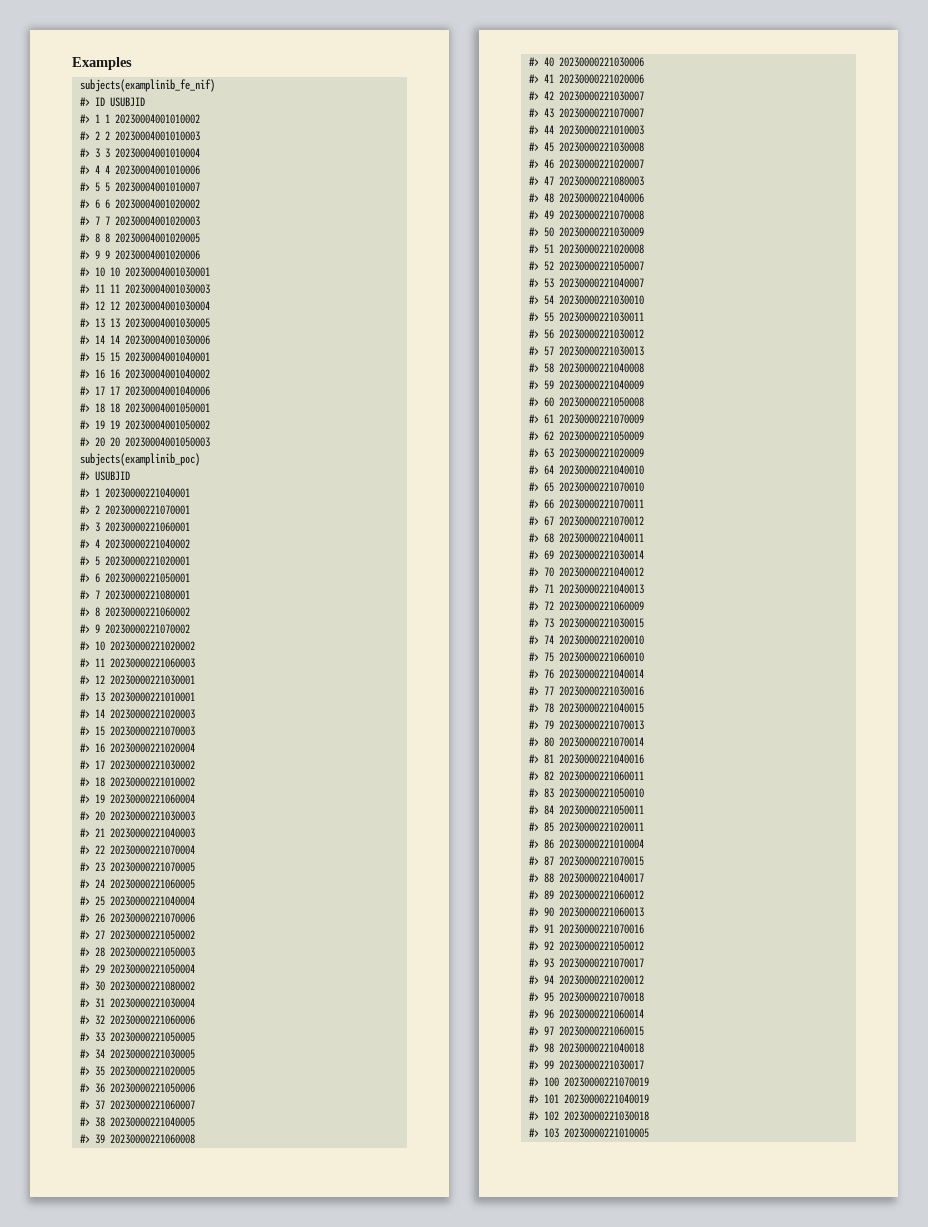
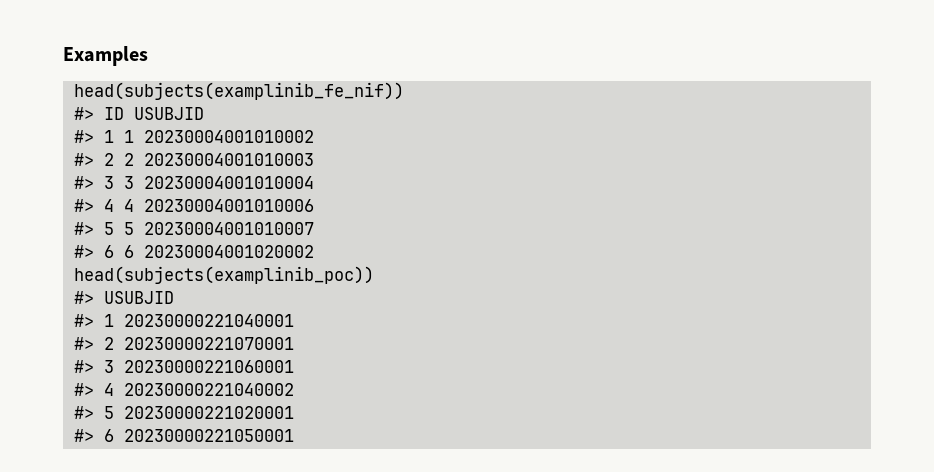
[79,79,215,92] subjects(examplinib_fe_nif) -> [73,82,404,100] head(subjects(examplinib_fe_nif))
[79,216,200,226] [79,233,200,243] [79,250,200,260] [79,267,210,277] [79,284,210,294] [79,301,210,311] [79,318,210,328] [79,335,210,345] [79,352,210,362] [79,369,210,379] [79,386,210,396] [79,403,210,413] [79,420,210,430] [79,437,210,447] [79,453,200,466] #> 7 7 20230004001020003 // #> 8 8 20230004001020005 // #> 9 9 20230004001020006 // #> 10 10 20230004001030001 // #> 11 11 20230004001030003 // #> 12 12 20230004001030004 // #> 13 13 20230004001030005 // #> 14 14 20230004001030006 // #> 15 15 20230004001040001 // #> 16 16 20230004001040002 // #> 17 17 20230004001040006 // #> 18 18 20230004001050001 // #> 19 19 20230004001050002 // #> 20 20 20230004001050003 // subjects(examplinib_poc) -> [73,266,374,284] head(subjects(examplinib_poc))
[79,590,190,600] [79,607,190,617] [79,624,190,634] [79,641,195,651] [79,658,195,668] [79,675,195,685] [79,692,195,702] [79,709,195,719] [79,726,195,736] [79,743,195,753] [79,760,195,770] [79,777,195,787] [79,794,195,804] [79,811,195,821] [79,828,195,838] [79,845,195,855] [79,862,195,872] [79,879,195,889] [79,896,195,906] [79,913,195,923] [79,930,195,940] [79,947,195,957] [79,964,195,974] [79,981,195,991] [79,998,195,1008] [79,1015,195,1025] [79,1032,195,1042] [79,1049,195,1059] [79,1066,195,1076] [79,1083,195,1093] [79,1100,195,1110] [79,1117,195,1127] [79,1134,195,1144] [528,57,644,67] [528,74,644,84] [528,91,644,101] [528,108,644,118] [528,125,644,135] [528,142,644,152] [528,159,644,169] [528,176,644,186] [528,193,644,203] [528,210,644,220] [528,227,644,237] [528,244,644,254] [528,261,644,271] [528,278,644,288] [528,295,644,305] [528,312,644,322] [528,329,644,339] [528,346,644,356] [528,363,644,373] [528,380,644,390] [528,397,644,407] [528,414,644,424] [528,431,644,441] [528,448,644,458] [528,465,644,475] [528,482,644,492] [528,499,644,509] [528,516,644,526] [528,533,644,543] [528,550,644,560] [528,567,644,577] [528,584,644,594] [528,601,644,611] [528,618,644,628] [528,635,644,645] [528,652,644,662] [528,669,644,679] [528,686,644,696] [528,703,644,713] [528,720,644,730] [528,737,644,747] [528,754,644,764] [528,771,644,781] [528,788,644,798] [528,805,644,815] [528,822,644,832] [528,839,644,849] [528,856,644,866] [528,873,644,883] [528,890,644,900] [528,907,644,917] [528,924,644,934] [528,941,644,951] [528,958,644,968] [528,975,644,985] [528,992,644,1002] [528,1009,644,1019] [528,1026,644,1036] [528,1043,644,1053] [528,1060,644,1070] [528,1077,649,1087] [528,1094,649,1104] [528,1111,649,1121] [528,1128,649,1138] // #> 7 20230000221080001 // #> 8 20230000221060002 // #> 9 20230000221070002 // #> 10 20230000221020002 // #> 11 20230000221060003 // #> 12 20230000221030001 // #> 13 20230000221010001 // #> 14 20230000221020003 // #> 15 20230000221070003 // #> 16 20230000221020004 // #> 17 20230000221030002 // #> 18 20230000221010002 // #> 19 20230000221060004 // #> 20 20230000221030003 // #> 21 20230000221040003 // #> 22 20230000221070004 // #> 23 20230000221070005 // #> 24 20230000221060005 // #> 25 20230000221040004 // #> 26 20230000221070006 // #> 27 20230000221050002 // #> 28 20230000221050003 // #> 29 20230000221050004 // #> 30 20230000221080002 // #> 31 20230000221030004 // #> 32 20230000221060006 // #> 33 20230000221050005 // #> 34 20230000221030005 // #> 35 20230000221020005 // #> 36 20230000221050006 // #> 37 20230000221060007 // #> 38 20230000221040005 // #> 39 20230000221060008 // #> 40 20230000221030006 // #> 41 20230000221020006 // #> 42 20230000221030007 // #> 43 20230000221070007 // #> 44 20230000221010003 // #> 45 20230000221030008 // #> 46 20230000221020007 // #> 47 20230000221080003 // #> 48 20230000221040006 // #> 49 20230000221070008 // #> 50 20230000221030009 // #> 51 20230000221020008 // #> 52 20230000221050007 // #> 53 20230000221040007 // #> 54 20230000221030010 // #> 55 20230000221030011 // #> 56 20230000221030012 // #> 57 20230000221030013 // #> 58 20230000221040008 // #> 59 20230000221040009 // #> 60 20230000221050008 // #> 61 20230000221070009 // #> 62 20230000221050009 // #> 63 20230000221020009 // #> 64 20230000221040010 // #> 65 20230000221070010 // #> 66 20230000221070011 // #> 67 20230000221070012 // #> 68 20230000221040011 // #> 69 20230000221030014 // #> 70 20230000221040012 // #> 71 20230000221040013 // #> 72 20230000221060009 // #> 73 20230000221030015 // #> 74 20230000221020010 // #> 75 20230000221060010 // #> 76 20230000221040014 // #> 77 20230000221030016 // #> 78 20230000221040015 // #> 79 20230000221070013 // #> 80 20230000221070014 // #> 81 20230000221040016 // #> 82 20230000221060011 // #> 83 20230000221050010 // #> 84 20230000221050011 // #> 85 20230000221020011 // #> 86 20230000221010004 // #> 87 20230000221070015 // #> 88 20230000221040017 // #> 89 20230000221060012 // #> 90 20230000221060013 // #> 91 20230000221070016 // #> 92 20230000221050012 // #> 93 20230000221070017 // #> 94 20230000221020012 // #> 95 20230000221070018 // #> 96 20230000221060014 // #> 97 20230000221060015 // #> 98 20230000221040018 // #> 99 20230000221030017 // #> 100 20230000221070019 // #> 101 20230000221040019 // #> 102 20230000221030018 // #> 103 20230000221010005 -> (294, 435) none

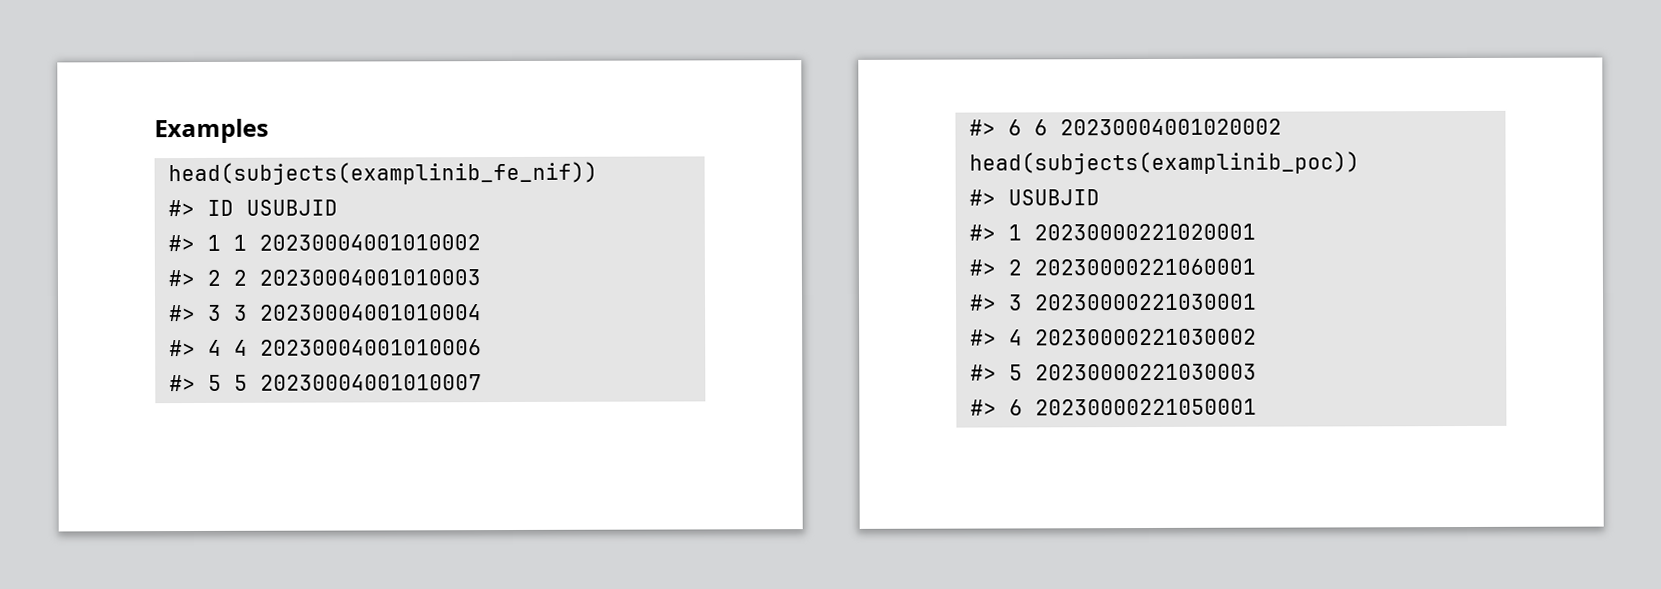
[123,314,294,327] [73,337,294,350] [73,360,294,373] [73,383,294,396] [73,406,294,419] 20230000221040001 // #> 2 20230000221070001 // #> 3 20230000221060001 // #> 4 20230000221040002 // #> 5 20230000221020001 -> [1033,223,1256,241] [968,258,1256,276] [969,293,1257,311] [969,328,1257,346] [969,363,1257,381] 20230000221020001 // #> 2 20230000221060001 // #> 3 20230000221030001 // #> 4 20230000221030002 // #> 5 20230000221030003

